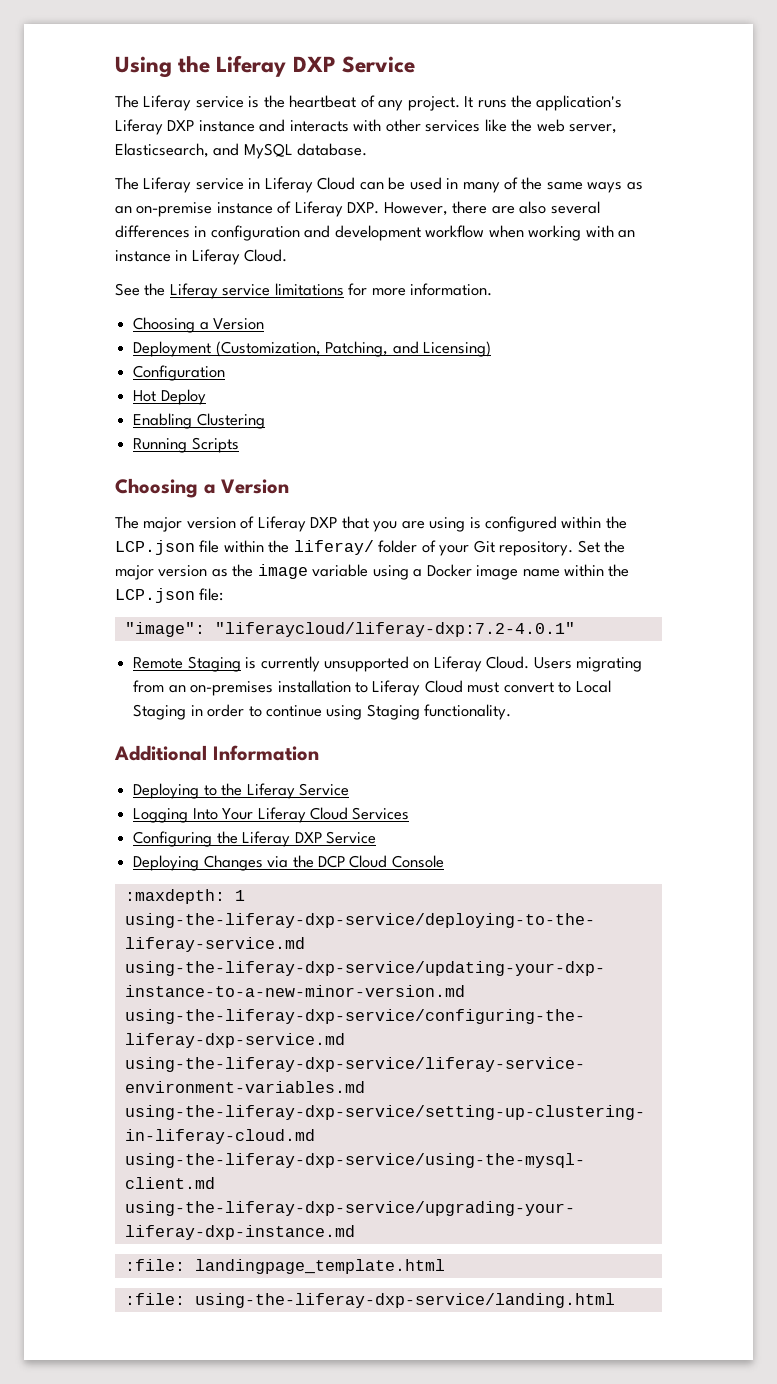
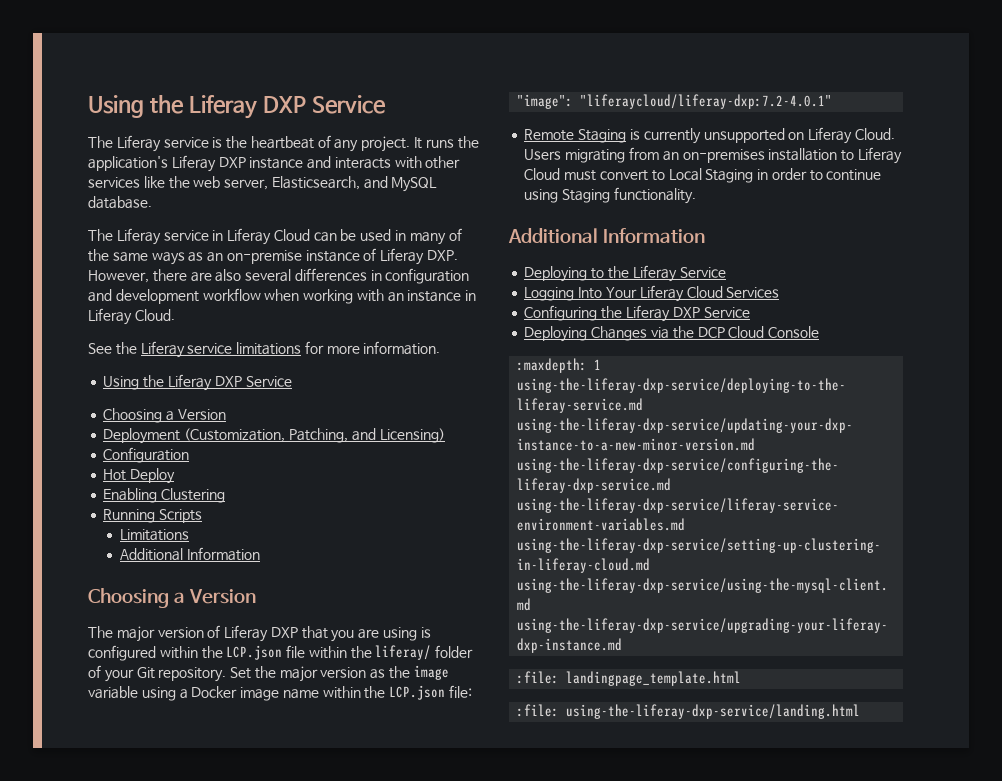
(493, 289) none -> [103,374,292,391] // Using the Liferay DXP Service
(239, 445) none -> [119,529,189,541] [119,547,260,561] // Limitations // Additional Information

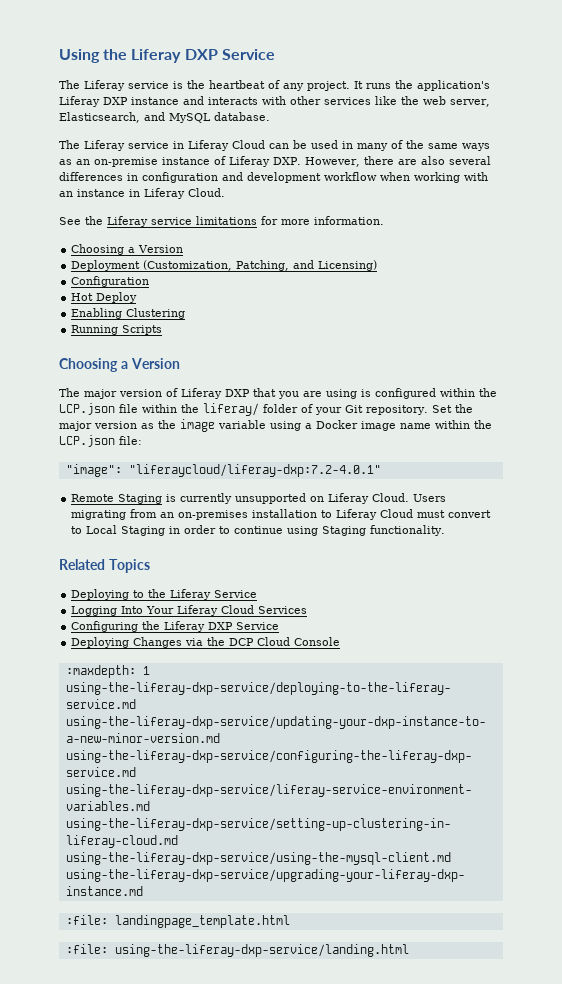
[103,374,292,391] // Using the Liferay DXP Service -> (384, 220) none
[119,529,189,541] [119,547,260,561] // Limitations // Additional Information -> (163, 330) none
[508,228,706,243] Additional Information -> [59,559,150,573] Related Topics

